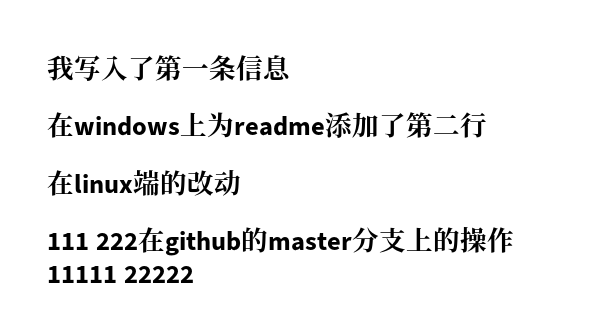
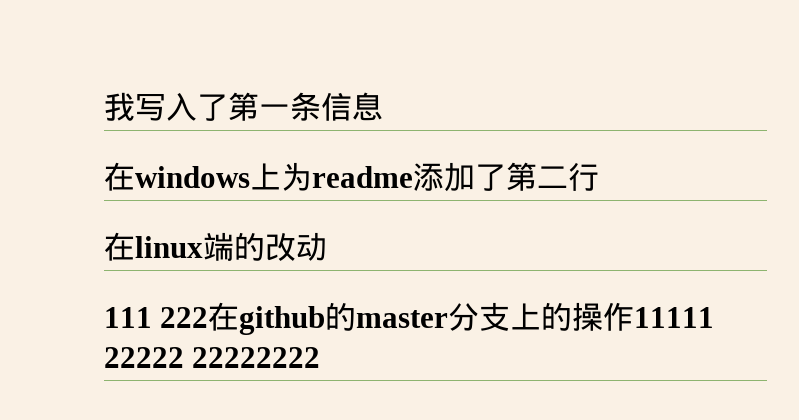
(195, 274) none -> [192,347,321,368] 22222222

